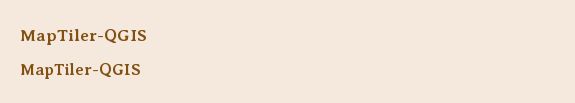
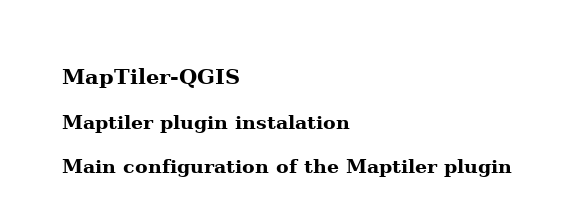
[20,63,141,79] MapTiler-QGIS -> [62,115,350,133] [62,159,512,177] Maptiler plugin instalation // Main configuration of the Maptiler plugin

